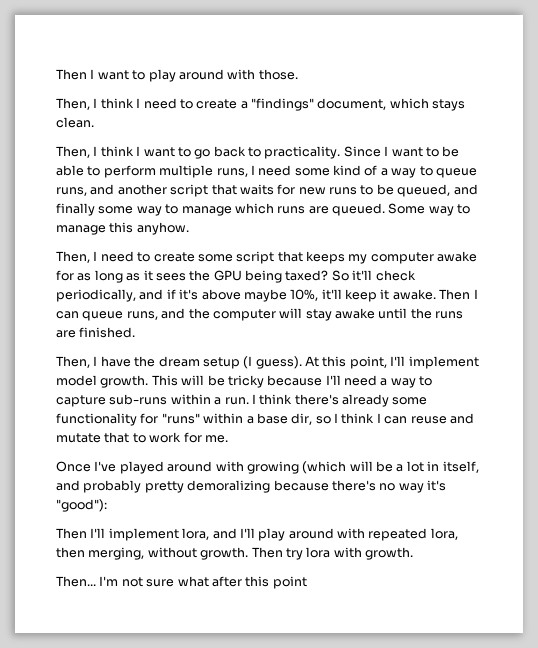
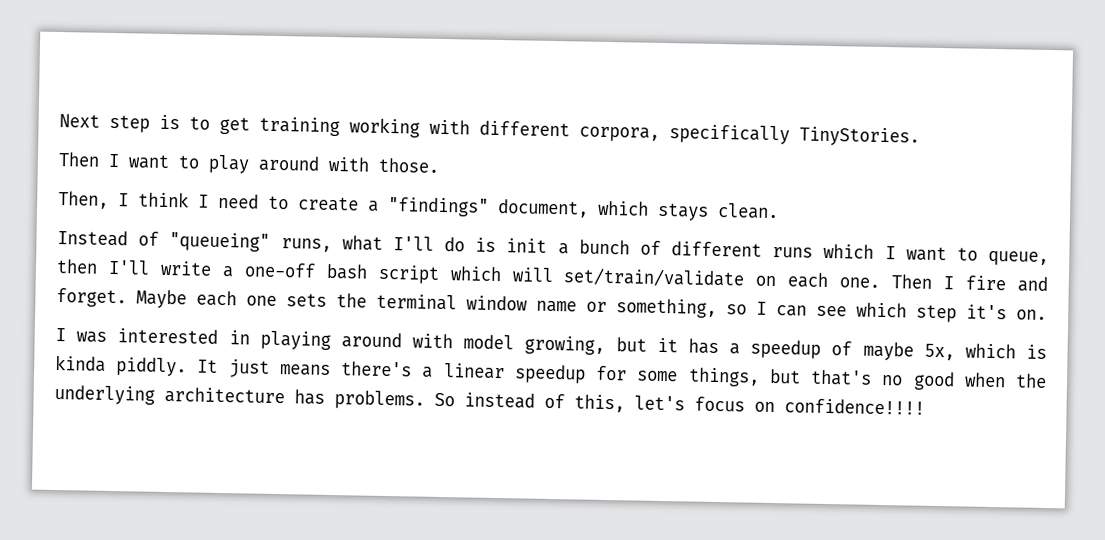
(56, 74) none -> [59,114,920,147] Next step is to get training working with different corpora, specifically TinyStories. //
[56,146,460,159] [56,165,477,178] [56,184,478,197] [56,203,471,216] [56,222,189,235] [56,251,478,264] [56,270,416,283] [56,289,478,302] [56,308,464,321] [56,327,136,338] [56,356,479,369] [56,375,433,388] [56,394,428,407] [56,413,474,426] [56,432,228,443] [56,461,479,474] [56,480,446,493] [56,499,107,512] [56,528,458,541] [56,547,413,560] [56,576,307,589] Then, I think I want to go back to practicality. Since I want to be able to perform multiple runs, I need some kind of a way to queue runs, and another script that waits for new runs to be queued, and finally some way to manage which runs are queued. Some way to manage this anyhow. // Then, I need to create some script that keeps my computer awake for as long as it sees the GPU being taxed? So it'll check periodically, and if it's above maybe 10%, it'll keep it awake. Then I can queue runs, and the computer will stay awake until the runs are finished. // Then, I have the dream setup (I guess). At this point, I'll implement model growth. This will be tricky because I'll need a way to capture sub-runs within a run. I think there's already some functionality for "runs" within a base dir, so I think I can reuse and mutate that to work for me. // Once I've played around with growing (which will be a lot in itself, and probably pretty demoralizing because there's no way it's "good"): // Then I'll implement lora, and I'll play around with repeated lora, then merging, without growth. Then try lora with growth. // Then... I'm not sure what after this point -> [57,230,1049,266] [56,259,1048,292] [56,288,1047,323] [55,327,1047,361] [55,354,1048,391] [54,384,925,415] Instead of "queueing" runs, what I'll do is init a bunch of different runs which I want to queue, then I'll write a one-off bash script which will set/train/validate on each one. Then I fire and forget. Maybe each one sets the terminal window name or something, so I can see which step it's on. // I was interested in playing around with model growing, but it has a speedup of maybe 5x, which is kinda piddly. It just means there's a linear speedup for some things, but that's no good when the underlying architecture has problems. So instead of this, let's focus on confidence!!!!

